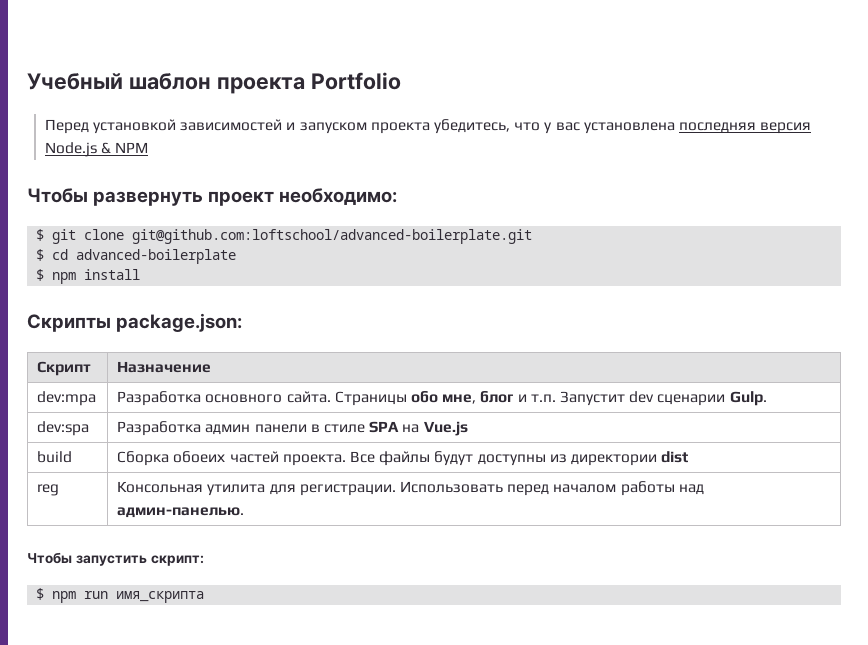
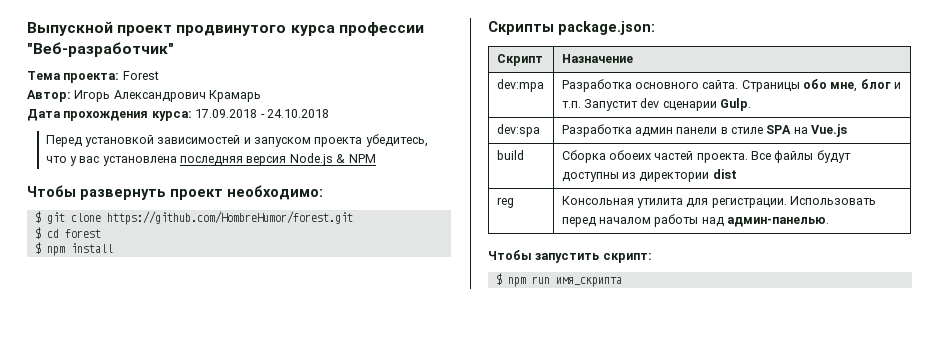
[27,72,401,94] Учебный шаблон проекта Portfolio -> [27,21,424,36] [27,42,174,57] [27,71,159,83] [27,90,262,102] [27,109,329,121] Выпускной проект продвинутого курса профессии "Веб-разработчик" // Тема проекта: Forest // Автор: Игорь Александрович Крамарь // Дата прохождения курса: 17.09.2018 - 24.10.2018
[132,229,533,244] git@github.com:loftschool/advanced-boilerplate.git -> [106,211,353,225] https://github.com/HombreHumor/forest.git
[76,249,237,264] advanced-boilerplate -> [64,229,101,238] forest

